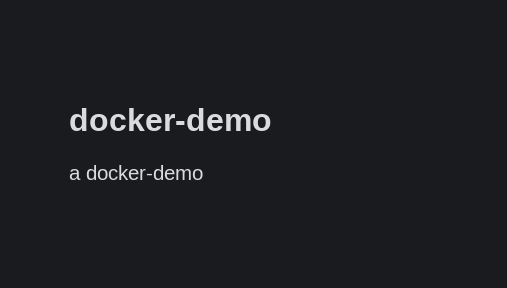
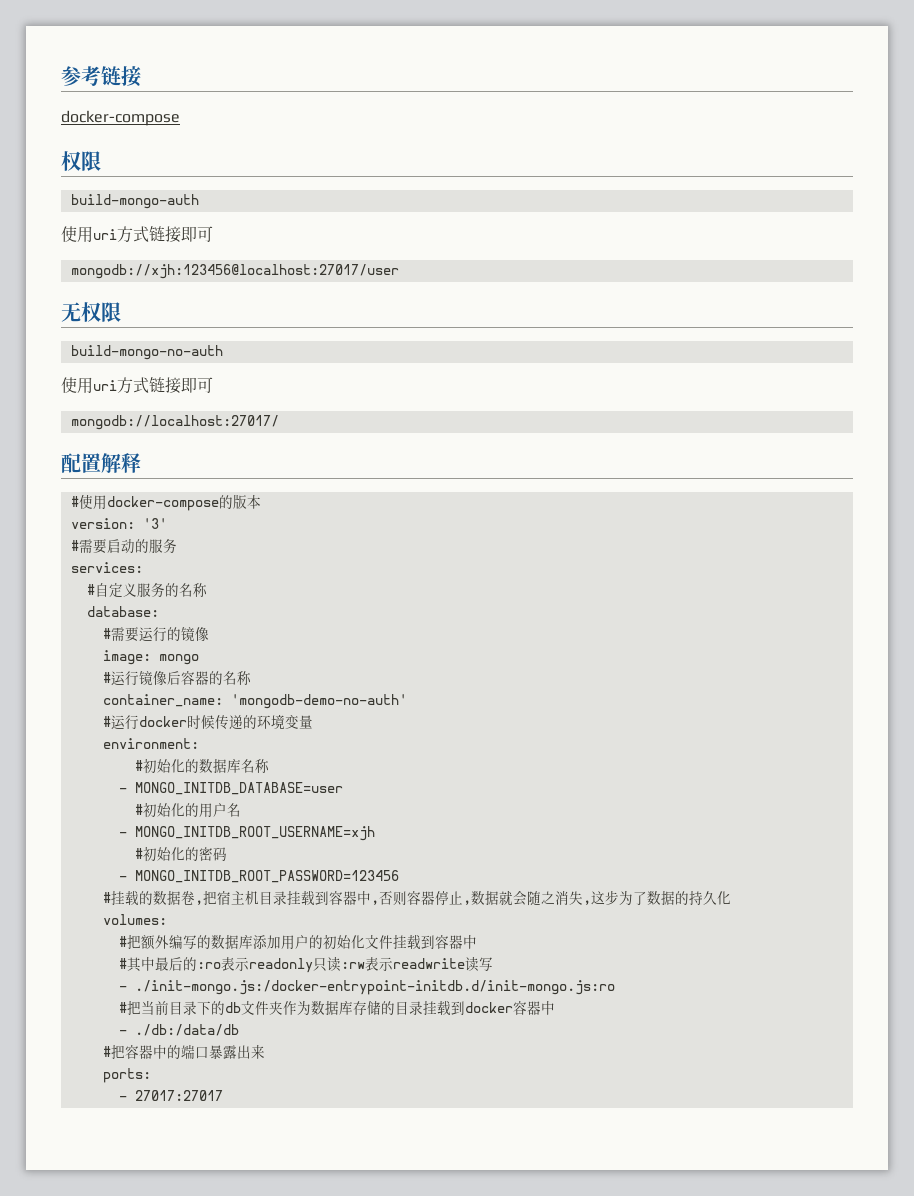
[69,108,272,131] [69,165,203,180] docker-demo // a docker-demo -> [61,66,141,87] [61,110,180,126] [61,151,101,171] [70,194,199,209] [61,226,213,243] [70,264,399,279] [61,302,121,322] [70,345,223,360] [61,377,213,394] [70,415,279,430] [61,453,141,473] [70,494,261,511] [70,518,167,529] [70,538,177,554] [70,562,143,573] [86,582,207,598] [86,606,159,617] [102,626,209,642] [102,650,199,665] [102,670,251,686] [102,694,407,709] [102,714,313,730] [102,738,199,749] [134,758,269,774] [118,782,343,795] [134,802,241,818] [118,826,375,841] [134,846,227,862] [118,870,399,883] [102,890,731,906] [102,914,167,925] [118,934,477,950] [118,956,493,973] [118,980,615,995] [118,1000,555,1016] [118,1024,239,1036] [102,1044,265,1059] [102,1068,151,1083] [118,1090,223,1101] 参考链接 // docker-compose // 权限 // build-mongo-auth // 使用uri方式链接即可 // mongodb://xjh:123456@localhost:27017/user // 无权限 // build-mongo-no-auth // 使用uri方式链接即可 // mongodb://localhost:27017/ // 配置解释 // #使用docker-compose的版本 // version: '3' // #需要启动的服务 // services: // #自定义服务的名称 // database: // #需要运行的镜像 // image: mongo // #运行镜像后容器的名称 // container_name: 'mongodb-demo-no-auth' // #运行docker时候传递的环境变量 // environment: // #初始化的数据库名称 // - MONGO_INITDB_DATABASE=user // #初始化的用户名 // - MONGO_INITDB_ROOT_USERNAME=xjh // #初始化的密码 // - MONGO_INITDB_ROOT_PASSWORD=123456 // #挂载的数据卷,把宿主机目录挂载到容器中,否则容器停止,数据就会随之消失,这步为了数据的持久化 // volumes: // #把额外编写的数据库添加用户的初始化文件挂载到容器中 // #其中最后的:ro表示readonly只读:rw表示readwrite读写 // - ./init-mongo.js:/docker-entrypoint-initdb.d/init-mongo.js:ro // #把当前目录下的db文件夹作为数据库存储的目录挂载到docker容器中 // - ./db:/data/db // #把容器中的端口暴露出来 // ports: // - 27017:27017

